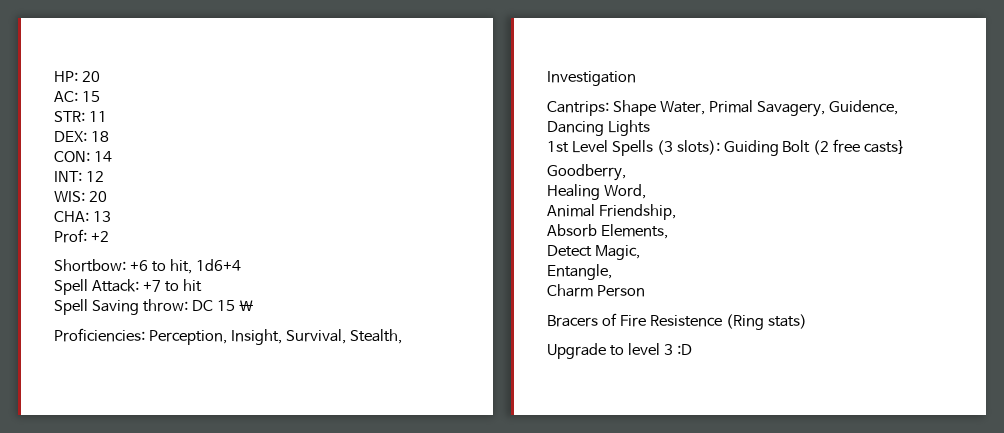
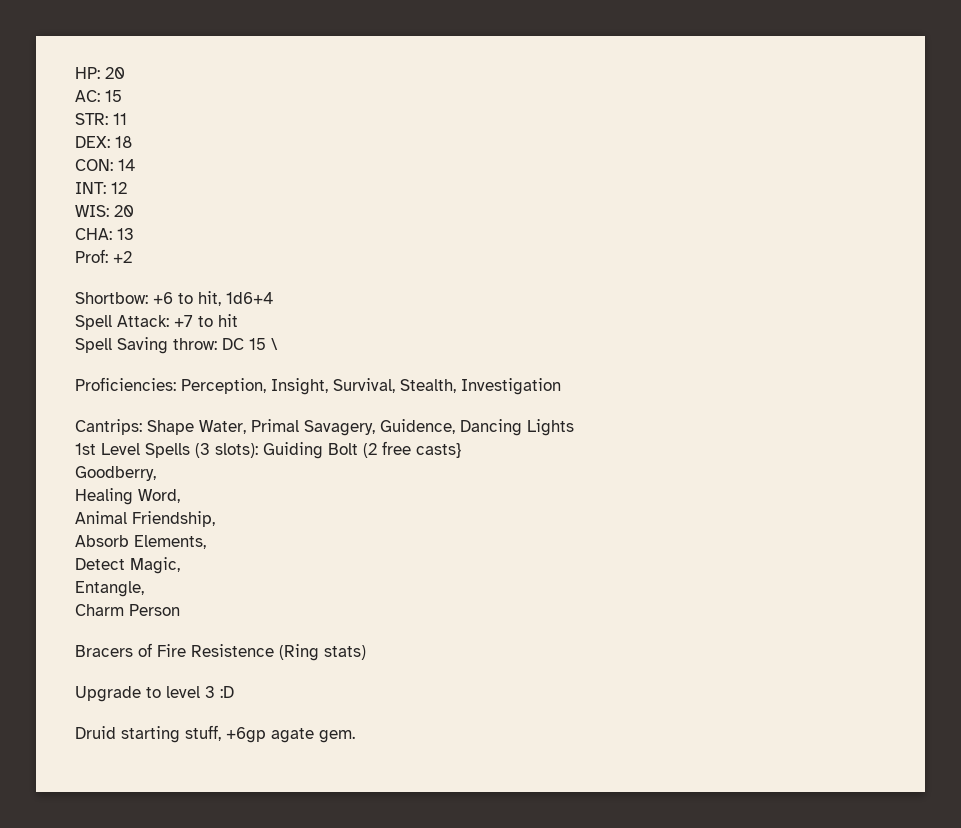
(692, 349) none -> [75,725,355,743] // Druid starting stuff, +6gp agate gem.

